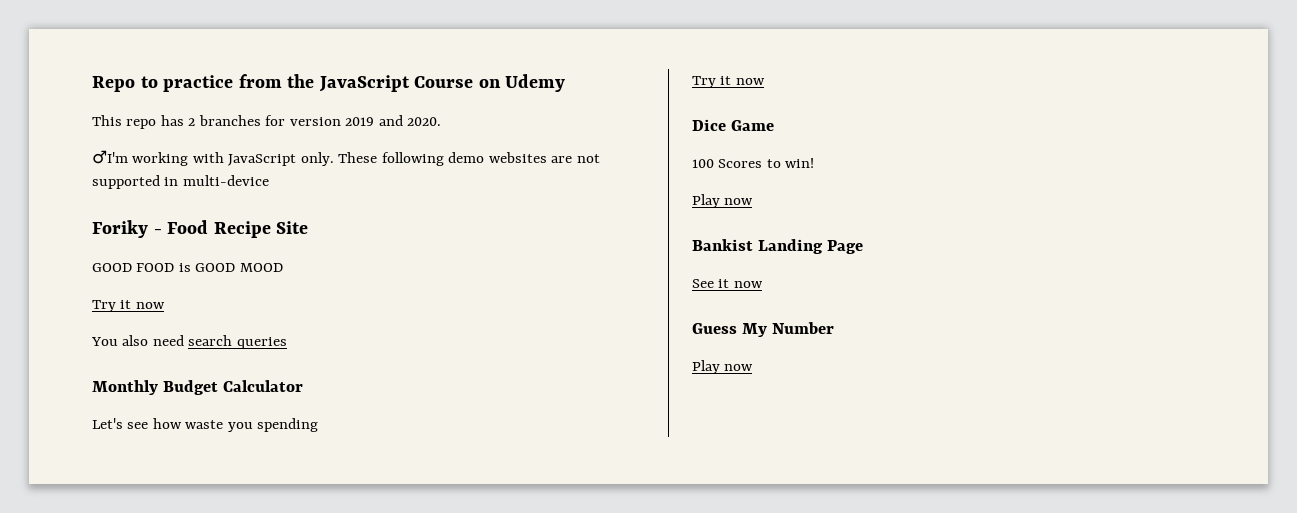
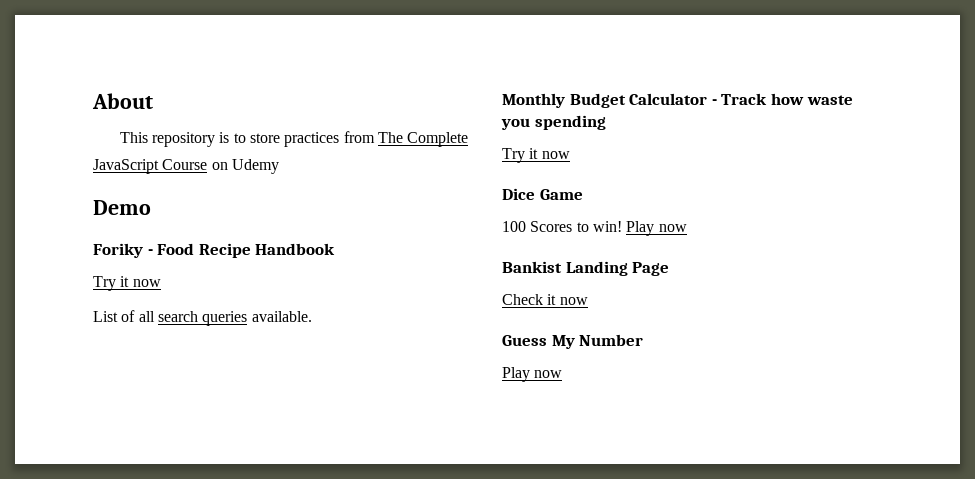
[92,74,566,92] [92,115,442,129] [92,150,600,166] [92,175,269,189] [92,220,309,238] [92,263,283,272] [92,300,165,312] [91,335,184,346] Repo to practice from the JavaScript Course on Udemy // This repo has 2 branches for version 2019 and 2020. // ♂I'm working with JavaScript only. These following demo websites are not supported in multi-device // Foriky - Food Recipe Site // GOOD FOOD is GOOD MOOD // Try it now // You also need -> [92,93,153,109] [119,131,469,147] [93,159,279,174] [93,200,151,215] [93,243,336,258] [93,276,161,291] [93,310,155,322] About // This repository is to store practices from The Complete JavaScript Course on Udemy // Demo // Foriky - Food Recipe Handbook // Try it now // List of all
(287, 343) none -> [251,311,312,322] available.
[92,418,149,429] // Let's see -> [711,93,768,105] - Track
(815, 163) // -> (622, 226) none
[692,279,714,288] See -> [502,294,543,305] Check

